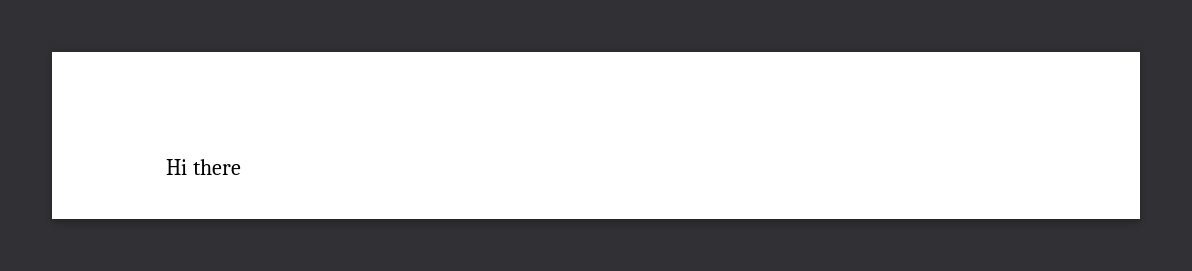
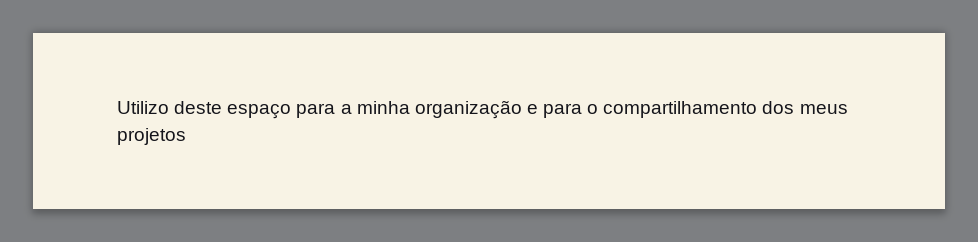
[166,159,241,175] Hi there -> [117,100,848,119] [117,128,186,145] Utilizo deste espaço para a minha organização e para o compartilhamento dos meus projetos

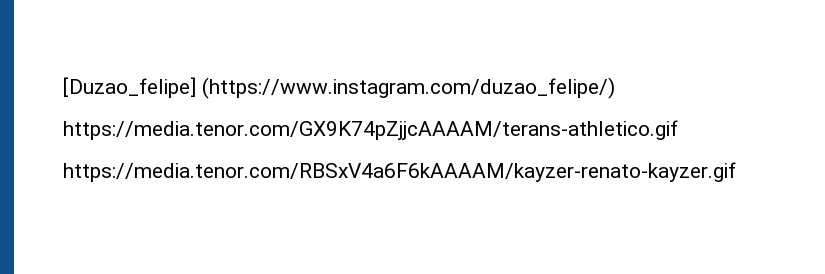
[117,100,848,119] [117,128,186,145] Utilizo deste espaço para a minha organização e para o compartilhamento dos meus projetos -> [63,77,615,99] [63,120,678,140] [63,162,736,182] [Duzao_felipe] (https://www.instagram.com/duzao_felipe/) // https://media.tenor.com/GX9K74pZjjcAAAAM/terans-athletico.gif // https://media.tenor.com/RBSxV4a6F6kAAAAM/kayzer-renato-kayzer.gif

